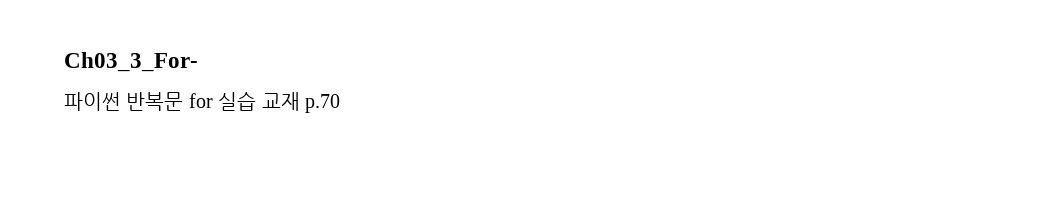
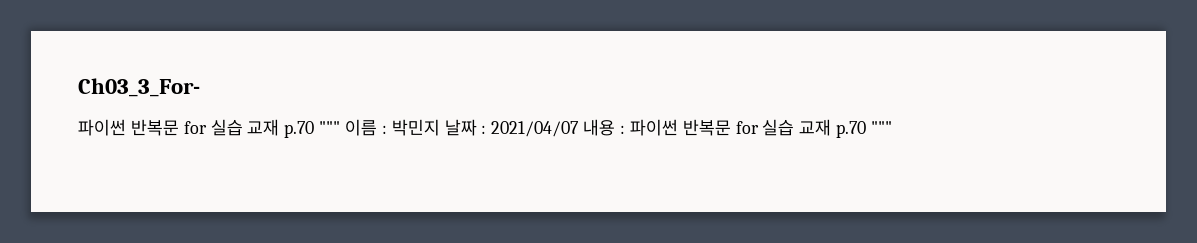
(340, 103) none -> [319,119,893,138] """ 이름 : 박민지 날짜 : 2021/04/07 내용 : 파이썬 반복문 for 실습 교재 p.70 """

